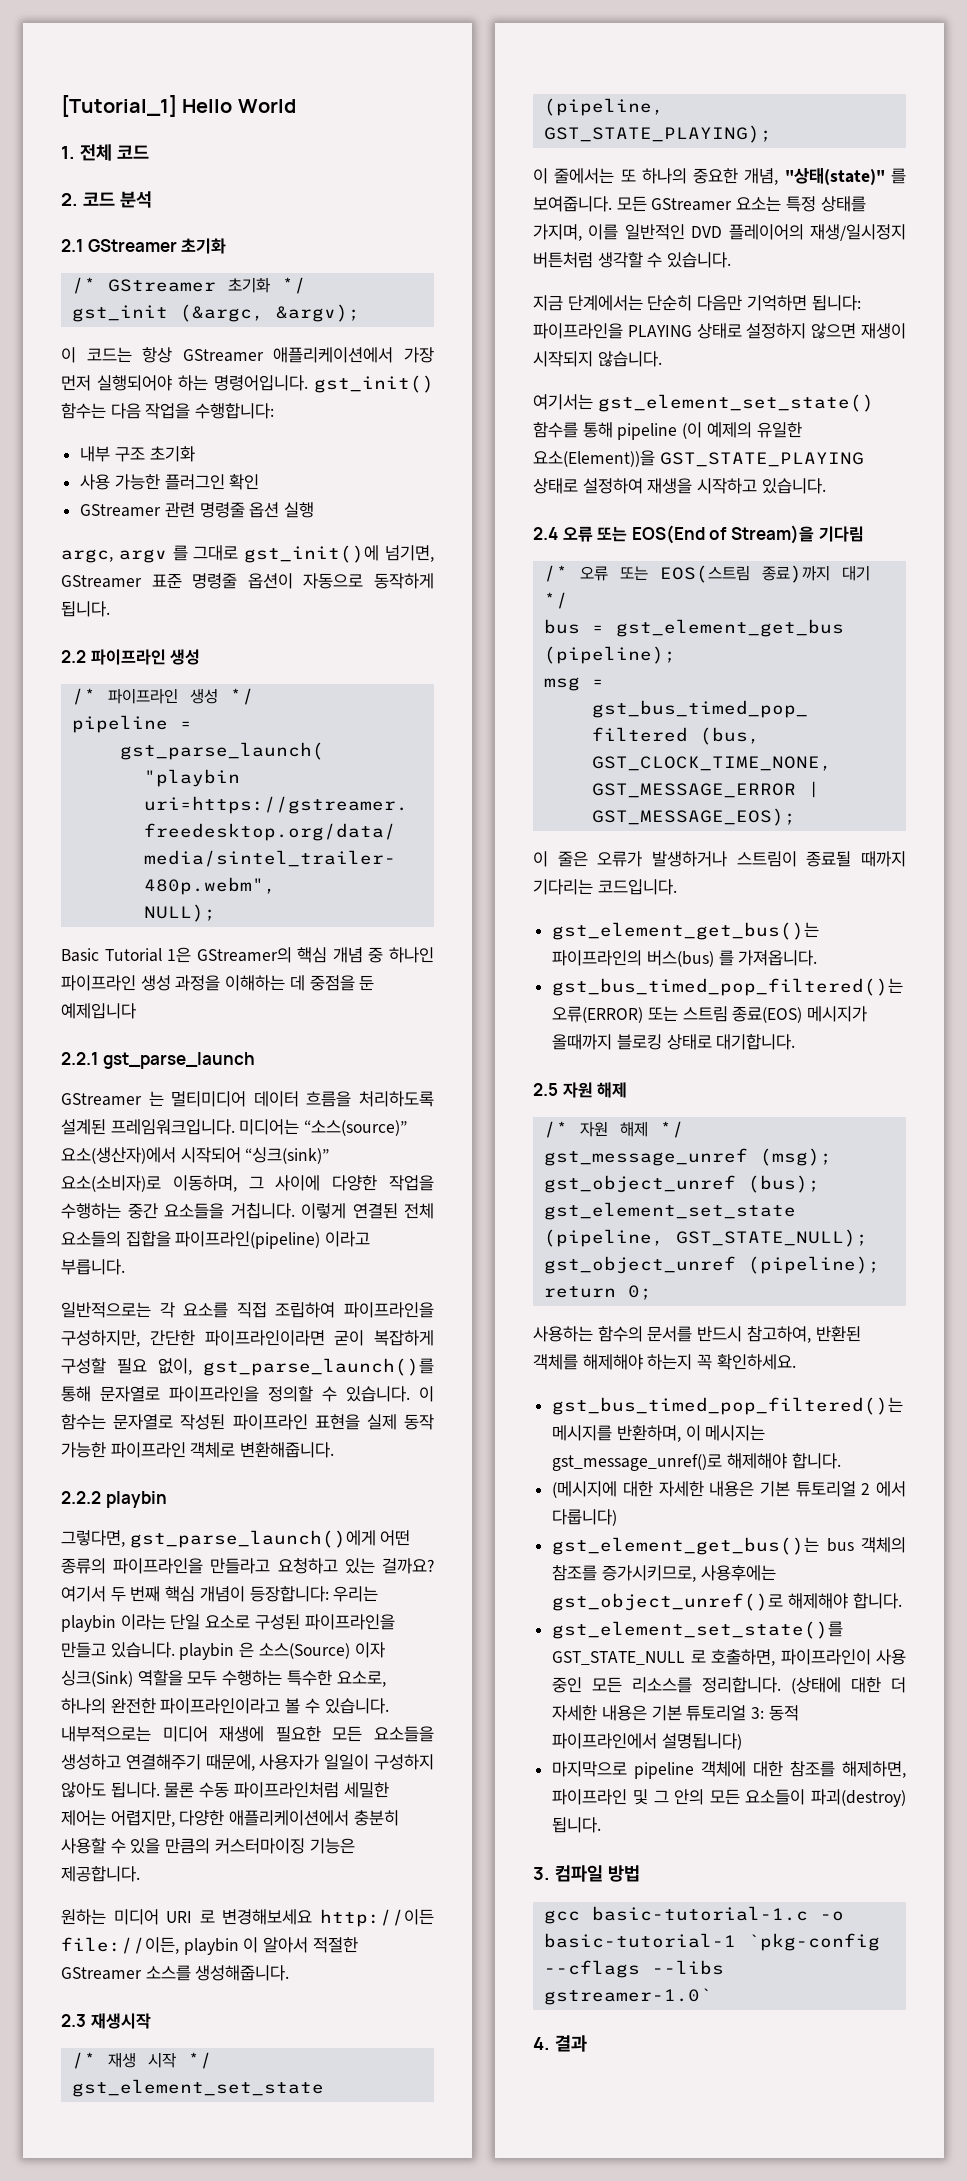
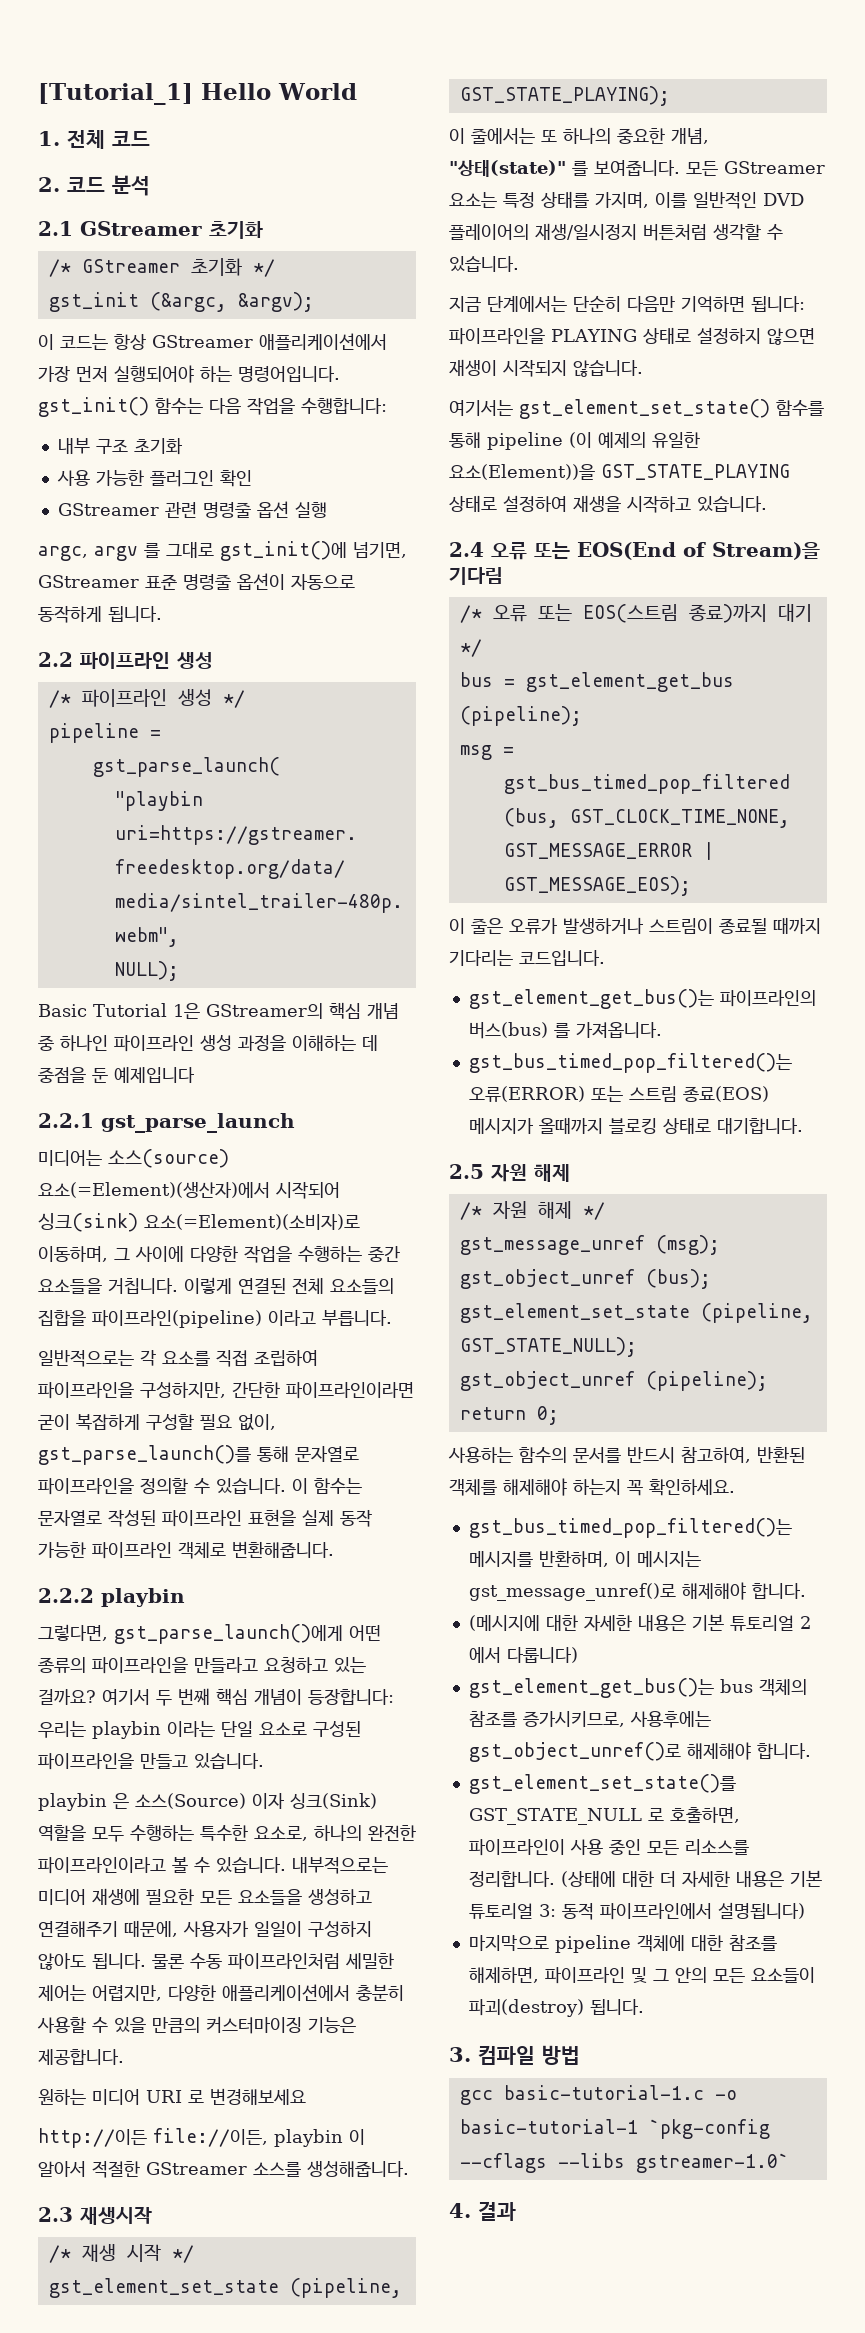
[61,1091,434,1107] [61,1119,408,1136] [61,1147,330,1164] [61,1175,161,1192] GStreamer 는 멀티미디어 데이터 흐름을 처리하도록 설계된 프레임워크입니다. 미디어는 “소스(source)” 요소(생산자)에서 시작되어 “싱크(sink)” 요소(소비자)로 -> [38,1149,229,1168] [38,1181,340,1199] [38,1213,360,1232] 미디어는 소스(source) 요소(=Element)(생산자)에서 시작되어 싱크(sink) 요소(=Element)(소비자)로
(175, 1650) none -> (264, 1761) //
(313, 1917) none -> (306, 2096) //

